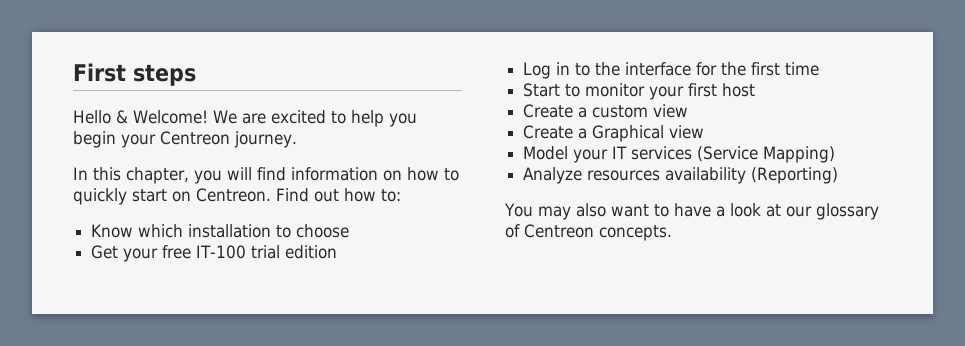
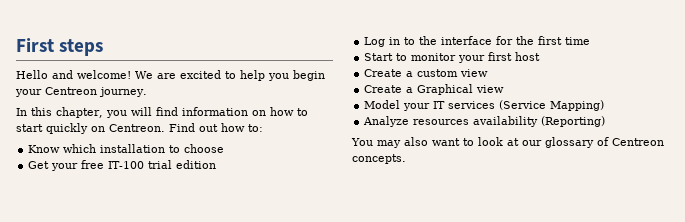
[116,110,208,124] & Welcome! -> [52,70,131,79] and welcome!
[73,188,167,205] quickly start -> [16,123,88,134] start quickly
[673,203,725,217] have a -> (474, 142) none

